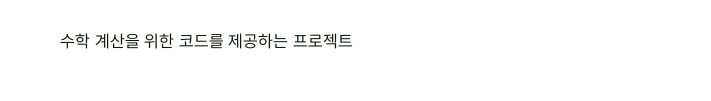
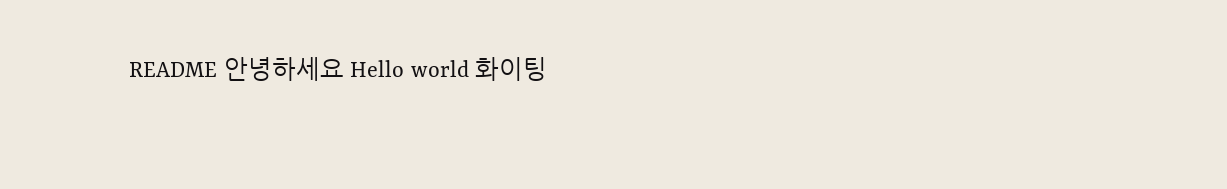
[60,33,353,49] 수학 계산을 위한 코드를 제공하는 프로젝트 -> [129,57,548,81] README 안녕하세요 Hello world 화이팅

